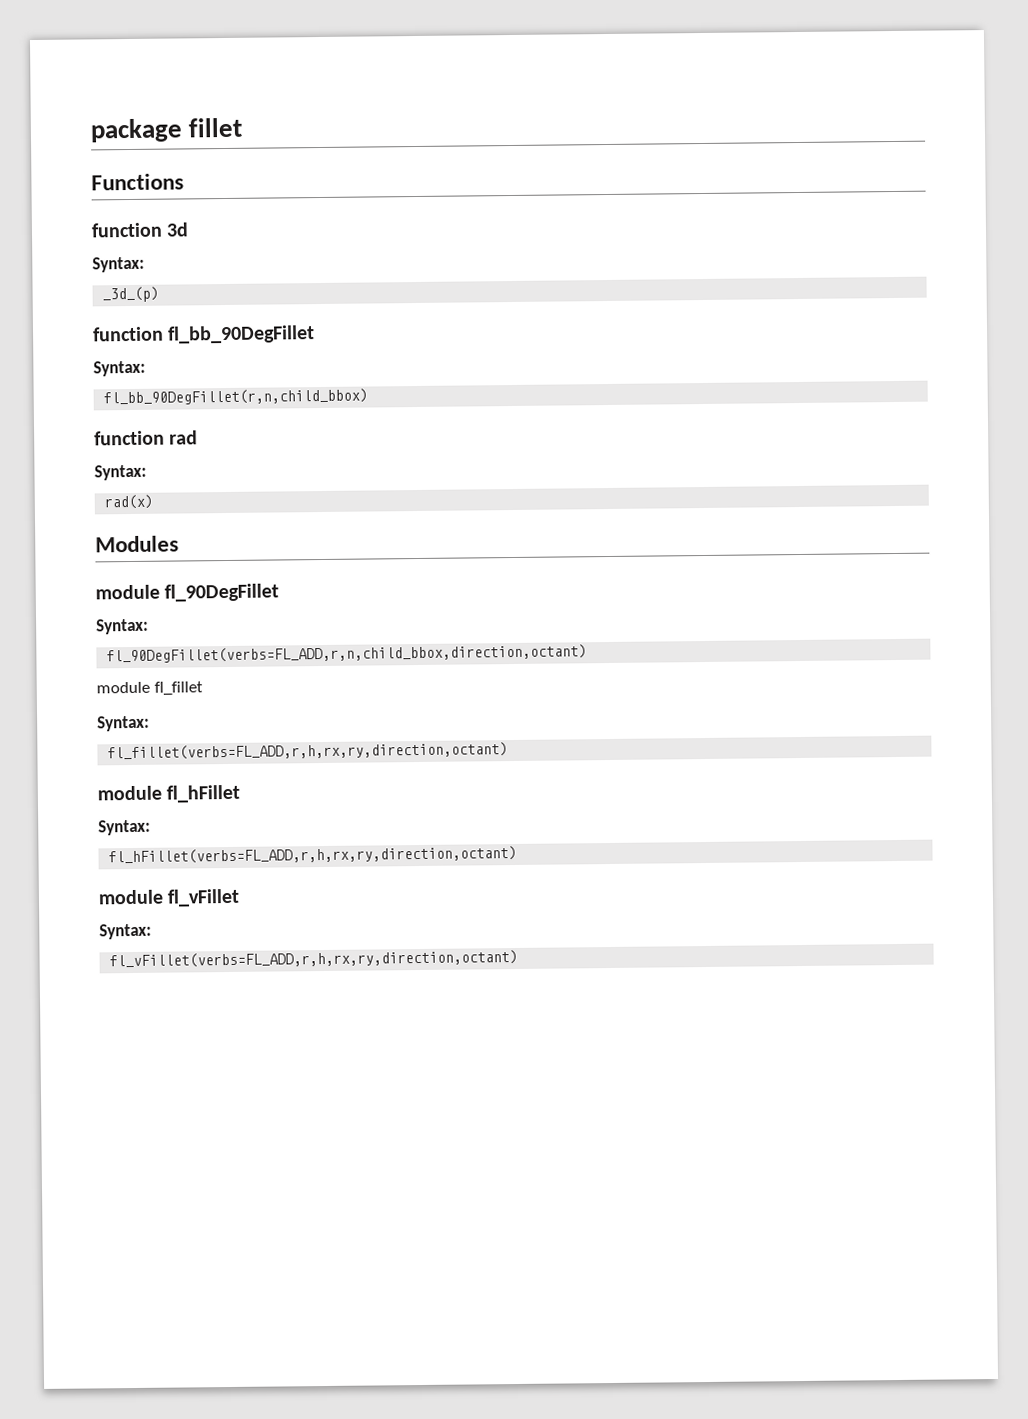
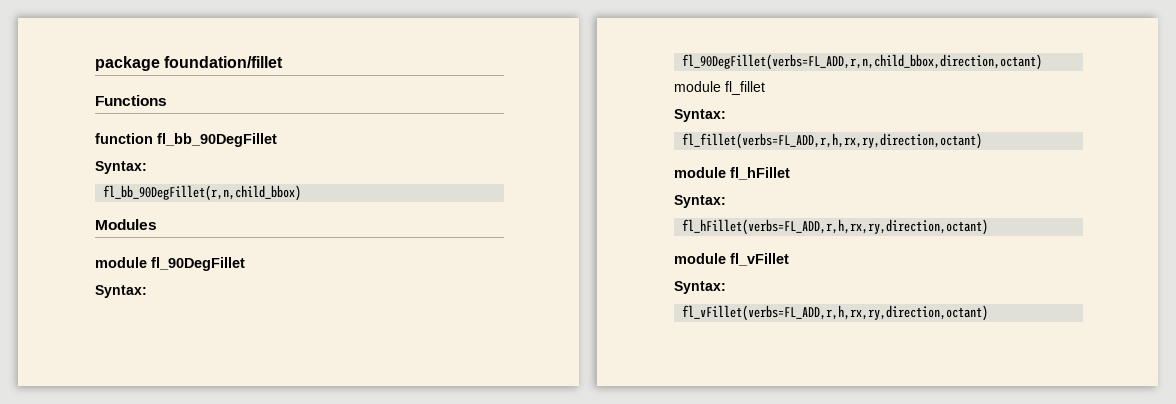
[188,117,243,138] fillet -> [164,56,284,68] foundation/fillet
[91,222,190,238] [92,256,145,273] [102,286,160,303] // function 3d // Syntax: // _3d_(p) -> (167, 100) none
[94,430,199,446] [94,464,147,481] [104,494,154,510] // function rad // Syntax: // rad(x) -> (302, 193) none

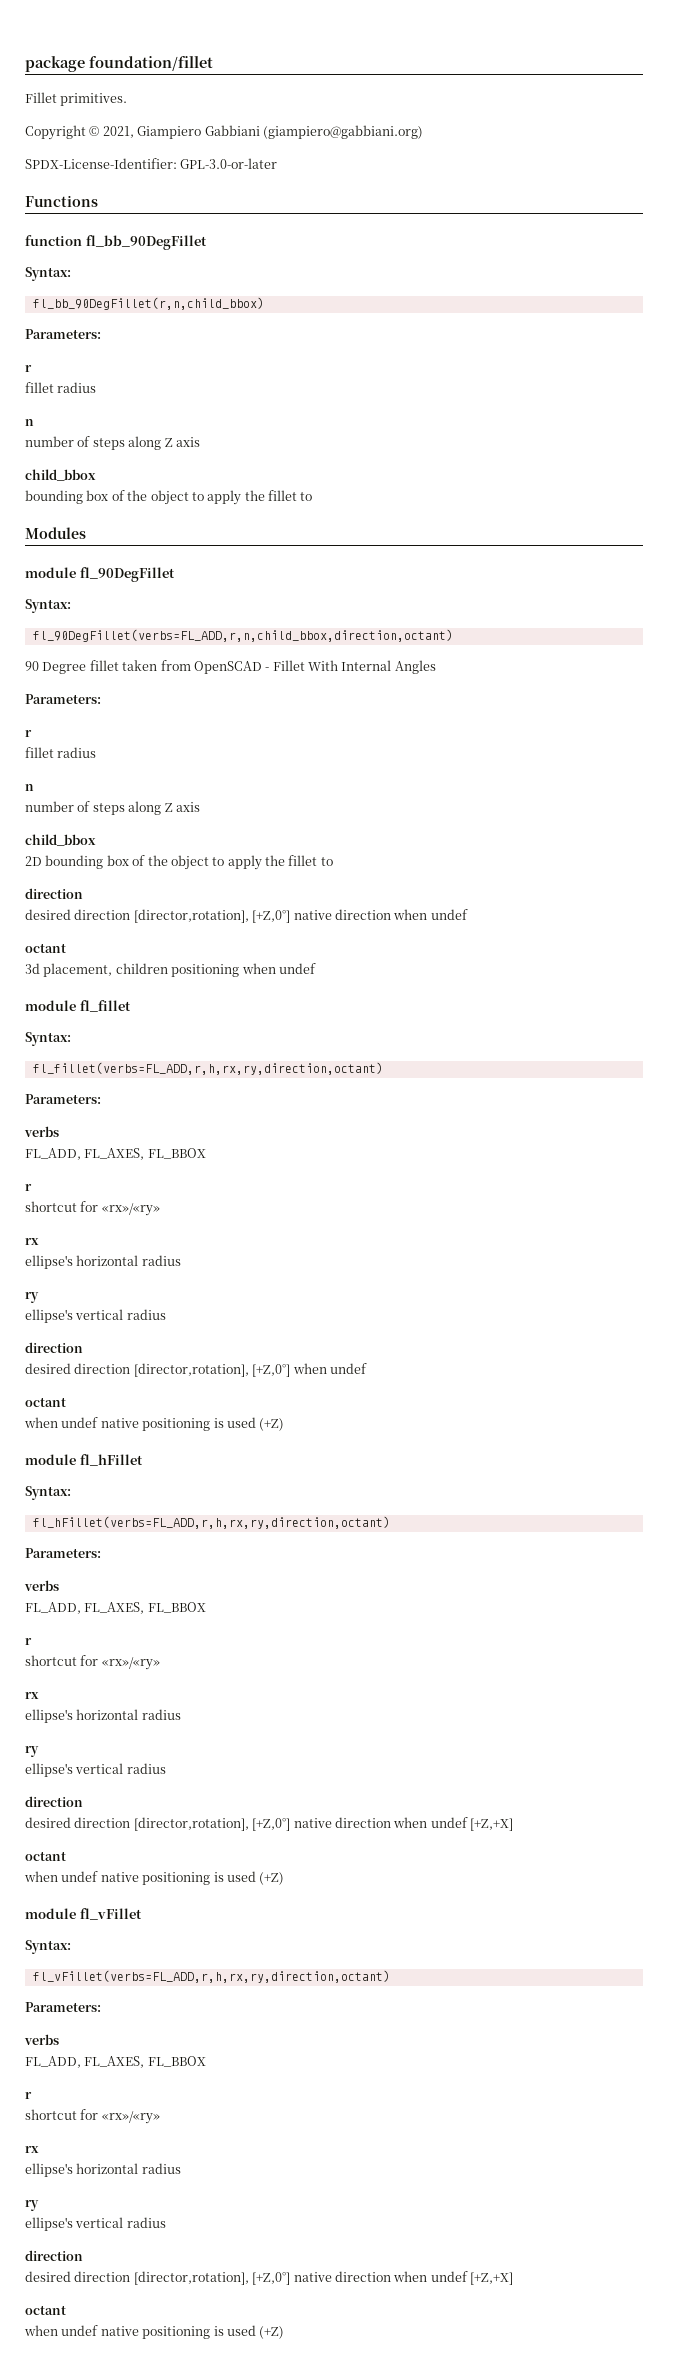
(284, 62) none -> [25,92,128,106] [25,125,423,140] [25,158,278,169] // Fillet primitives. // Copyright © 2021, Giampiero Gabbiani (giampiero@gabbiani.org) // SPDX-License-Identifier: GPL-3.0-or-later
(302, 193) none -> [25,329,101,339] [25,365,32,372] [25,382,97,393] [25,419,34,426] [25,436,200,450] [25,469,96,481] [25,490,313,505] // Parameters: // r // fillet radius // n // number of steps along Z axis // child_bbox // bounding box of the object to apply the fillet to
[674,81,765,95] [674,109,726,122] [682,133,983,149] [674,167,790,180] [674,195,726,208] [682,219,989,235] [674,253,789,266] [674,281,726,294] [682,305,989,321] module fl_fillet // Syntax: // fl_fillet(verbs=FL_ADD,r,h,rx,ry,direction,octant) // module fl_hFillet // Syntax: // fl_hFillet(verbs=FL_ADD,r,h,rx,ry,direction,octant) // module fl_vFillet // Syntax: // fl_vFillet(verbs=FL_ADD,r,h,rx,ry,direction,octant) -> [25,660,436,674] [25,694,101,704] [25,730,32,737] [25,747,97,758] [25,784,34,791] [25,801,200,815] [25,834,96,846] [25,855,333,870] [25,888,83,899] [25,909,468,923] [25,944,66,953] [25,963,316,977] [25,1000,131,1012] [25,1032,71,1046] [32,1062,383,1075] [25,1094,101,1104] [24,1126,59,1137] [25,1148,206,1160] [25,1184,32,1191] [25,1201,160,1216] [25,1238,39,1245] [25,1255,181,1269] [25,1292,39,1303] [25,1309,166,1323] [25,1342,83,1353] [25,1363,367,1377] [25,1398,66,1407] [24,1417,285,1431] [25,1454,143,1466] [25,1486,71,1500] [32,1516,390,1529] [25,1548,101,1558] [24,1580,59,1591] [25,1602,206,1614] [25,1638,32,1645] [25,1655,160,1670] [25,1692,39,1699] [25,1709,181,1723] [25,1746,39,1757] [25,1763,166,1777] [25,1796,83,1807] [25,1817,513,1831] [25,1852,66,1861] [24,1871,285,1885] [25,1908,142,1920] [25,1940,71,1954] [32,1970,390,1983] [25,2002,101,2012] [24,2034,59,2045] [25,2056,206,2068] [25,2092,32,2099] [25,2109,160,2124] [25,2146,39,2153] [25,2163,181,2177] [25,2200,39,2211] [25,2217,166,2231] [25,2250,83,2261] [25,2271,513,2285] [25,2306,66,2315] [24,2325,285,2339] 90 Degree fillet taken from OpenSCAD - Fillet With Internal Angles // Parameters: // r // fillet radius // n // number of steps along Z axis // child_bbox // 2D bounding box of the object to apply the fillet to // direction // desired direction [director,rotation], [+Z,0°] native direction when undef // octant // 3d placement, children positioning when undef // module fl_fillet // Syntax: // fl_fillet(verbs=FL_ADD,r,h,rx,ry,direction,octant) // Parameters: // verbs // FL_ADD, FL_AXES, FL_BBOX // r // shortcut for «rx»/«ry» // rx // ellipse's horizontal radius // ry // ellipse's vertical radius // direction // desired direction [director,rotation], [+Z,0°] when undef // octant // when undef native positioning is used (+Z) // module fl_hFillet // Syntax: // fl_hFillet(verbs=FL_ADD,r,h,rx,ry,direction,octant) // Parameters: // verbs // FL_ADD, FL_AXES, FL_BBOX // r // shortcut for «rx»/«ry» // rx // ellipse's horizontal radius // ry // ellipse's vertical radius // direction // desired direction [director,rotation], [+Z,0°] native direction when undef [+Z,+X] // octant // when undef native positioning is used (+Z) // module fl_vFillet // Syntax: // fl_vFillet(verbs=FL_ADD,r,h,rx,ry,direction,octant) // Parameters: // verbs // FL_ADD, FL_AXES, FL_BBOX // r // shortcut for «rx»/«ry» // rx // ellipse's horizontal radius // ry // ellipse's vertical radius // direction // desired direction [director,rotation], [+Z,0°] native direction when undef [+Z,+X] // octant // when undef native positioning is used (+Z)

